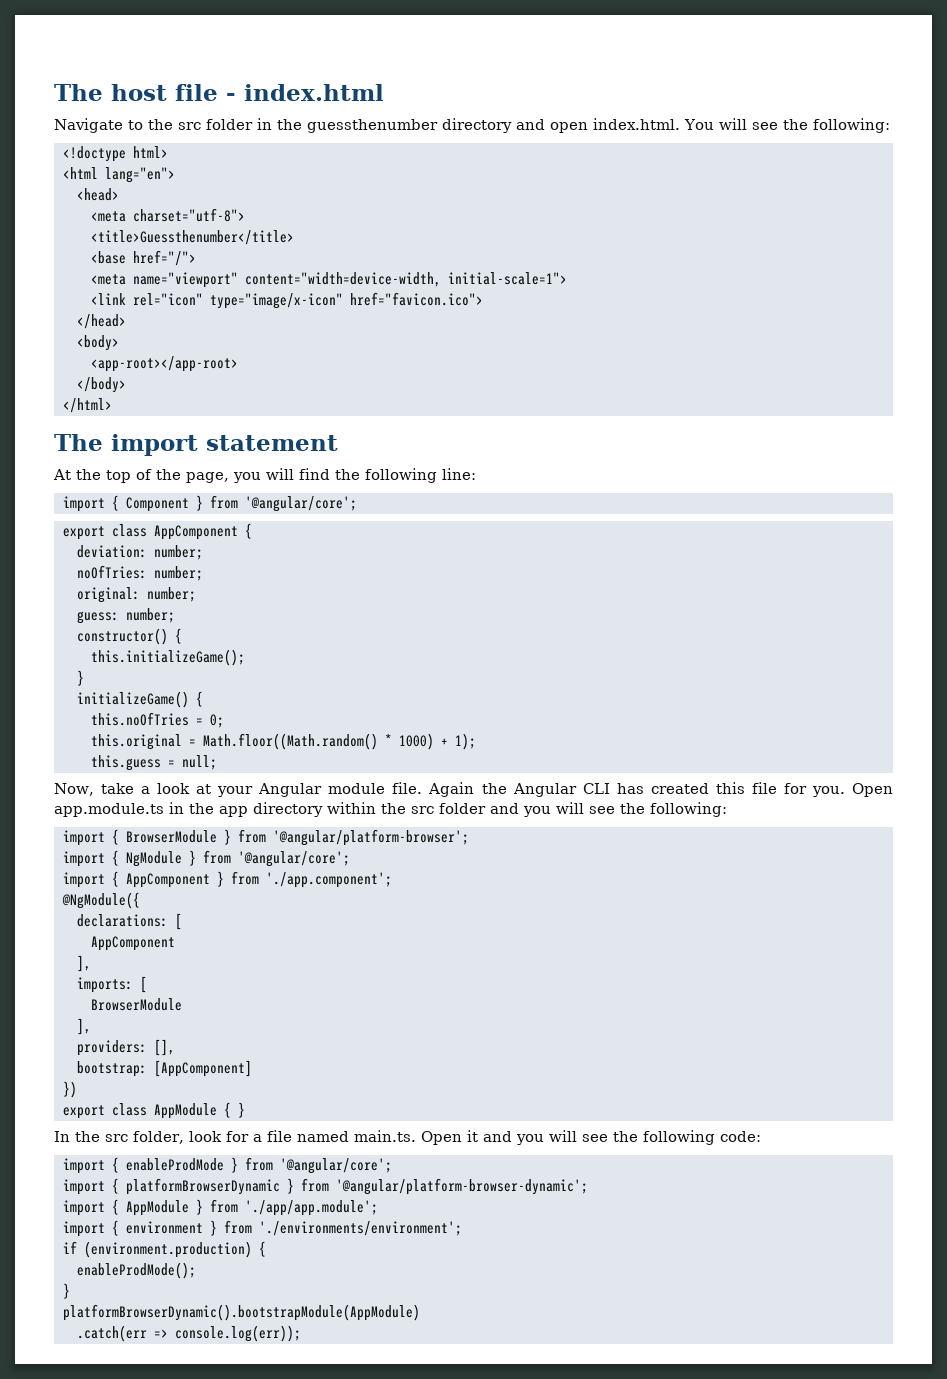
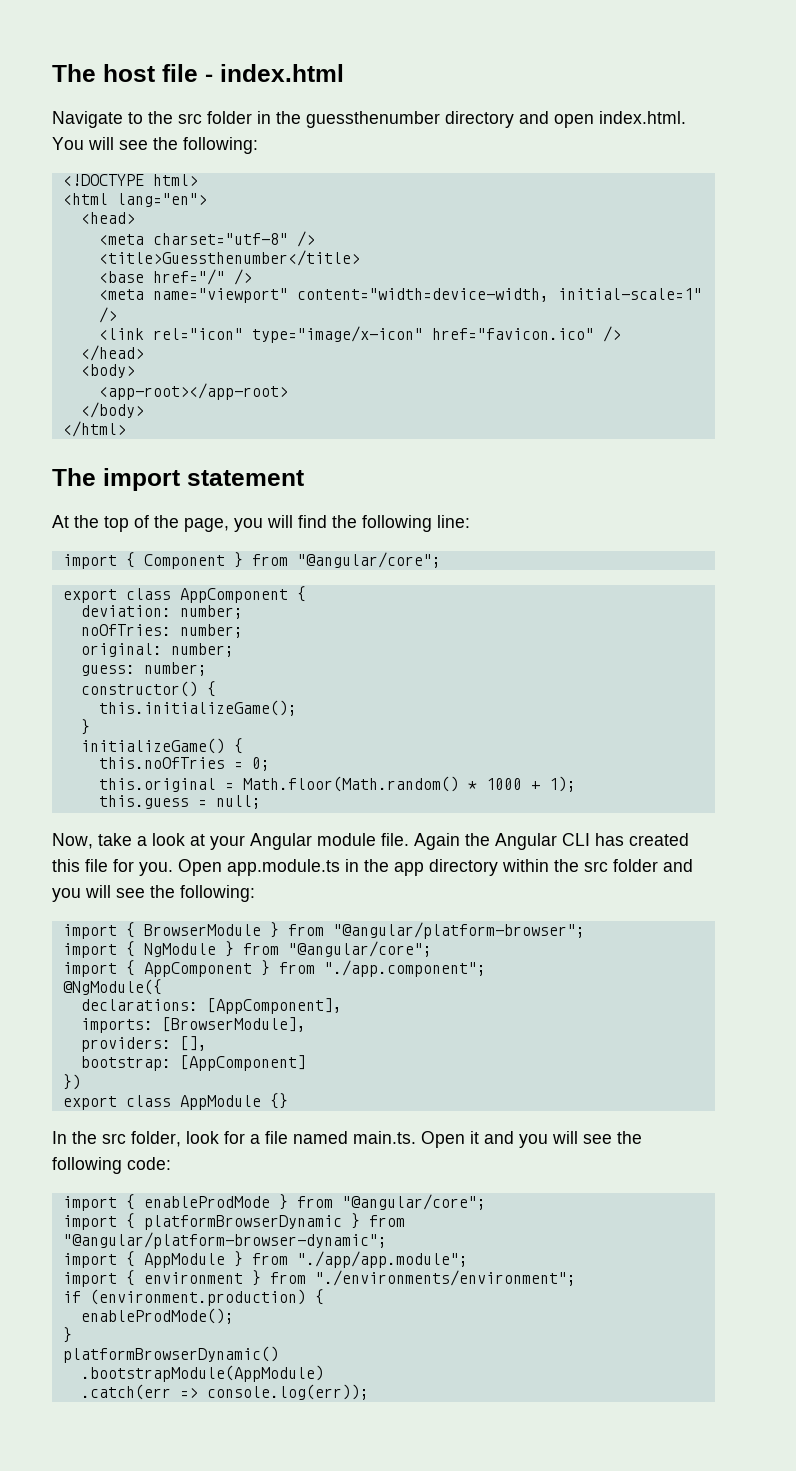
[62,146,126,162] <!doctype -> [62,174,144,186] <!DOCTYPE
[132,208,245,222] charset="utf-8"> -> [152,231,315,247] charset="utf-8" />
[132,250,196,266] href="/"> -> [152,269,252,285] href="/" />
[447,272,567,285] initial-scale=1"> -> [557,288,702,300] [98,307,117,323] initial-scale=1" />
[349,292,483,306] href="favicon.ico"> -> [431,326,621,342] href="favicon.ico" />
[244,496,357,512] '@angular/core'; -> [296,552,441,568] "@angular/core";
[202,733,434,750] Math.floor((Math.random() * 1000) -> [242,776,522,792] Math.floor(Math.random() * 1000
[272,829,469,846] '@angular/platform-browser'; -> [332,922,585,939] "@angular/platform-browser";
[237,851,350,867] '@angular/core'; -> [287,941,432,957] "@angular/core";
[265,872,392,888] './app.component'; -> [323,960,486,977] "./app.component";
[174,913,182,930] [90,936,175,951] [76,955,91,972] [76,976,147,993] [90,998,182,1011] [76,1018,91,1035] [ // AppComponent // ], // imports: [ // BrowserModule // ], -> [206,998,342,1014] [80,1017,306,1033] [AppComponent], // imports: [BrowserModule],
[223,1102,245,1118] { } -> [269,1093,288,1109] {}
[279,1158,392,1174] '@angular/core'; -> [341,1194,486,1210] "@angular/core";
[335,1178,588,1195] '@angular/platform-browser-dynamic'; -> [62,1232,387,1249] "@angular/platform-browser-dynamic";
[244,1200,378,1216] './app/app.module'; -> [296,1251,468,1268] "./app/app.module";
[258,1221,462,1236] './environments/environment'; -> [314,1270,576,1286] "./environments/environment";
[62,1304,420,1321] platformBrowserDynamic().bootstrapModule(AppModule) -> [62,1346,279,1363] [80,1365,324,1382] platformBrowserDynamic() // .bootstrapModule(AppModule)

